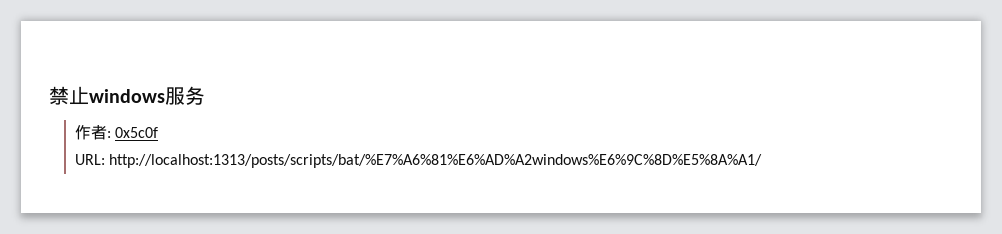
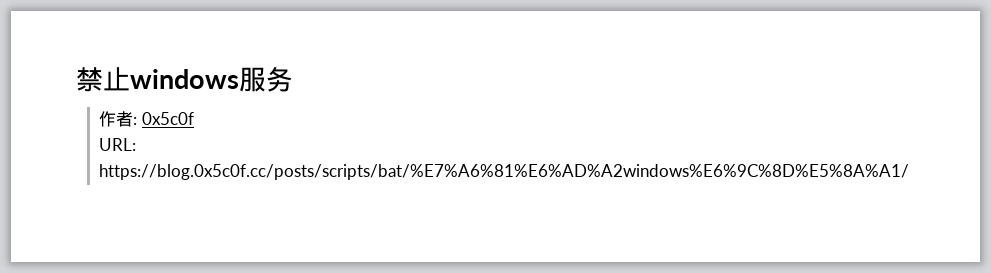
[109,154,763,168] http://localhost:1313/posts/scripts/bat/%E7%A6%81%E6%AD%A2windows%E6%9C%8D%E5%8A%A1/ -> [99,164,910,180] https://blog.0x5c0f.cc/posts/scripts/bat/%E7%A6%81%E6%AD%A2windows%E6%9C%8D%E5%8A%A1/

